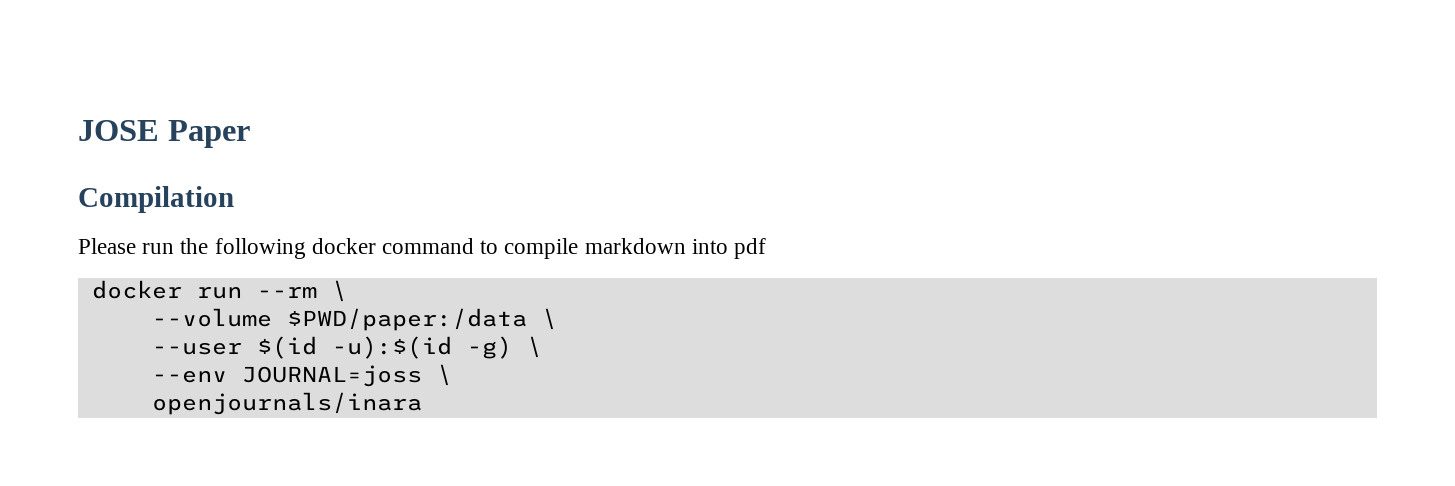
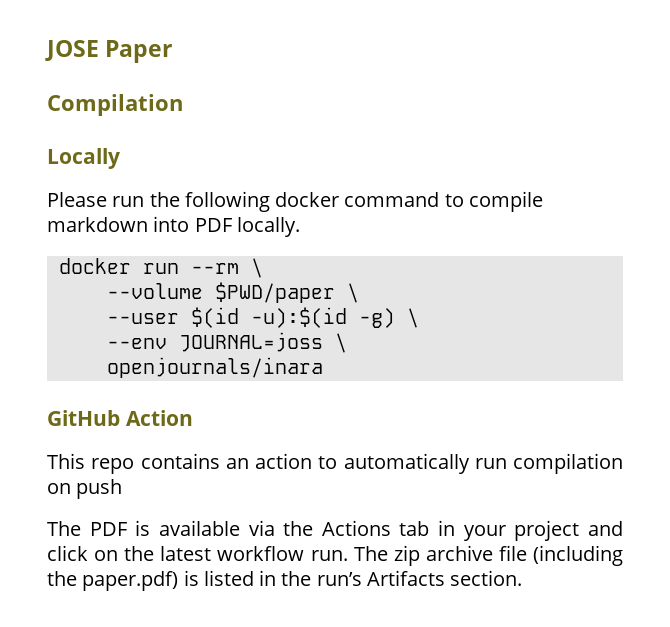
(234, 199) none -> [47,148,120,169] // Locally
[734,238,767,259] pdf -> [194,217,300,237] PDF locally.
[286,308,527,331] $PWD/paper:/data -> [214,282,335,303] $PWD/paper
(422, 403) none -> [47,410,193,426] [47,453,623,474] [47,479,123,499] [47,520,623,541] [47,545,624,566] [47,570,523,591] // GitHub Action // This repo contains an action to automatically run compilation on push // The PDF is available via the Actions tab in your project and click on the latest workflow run. The zip archive file (including the paper.pdf) is listed in the run’s Artifacts section.

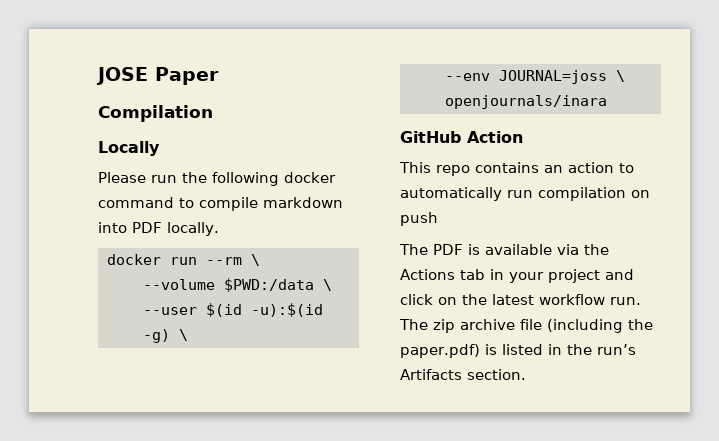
[214,282,335,303] $PWD/paper -> [223,278,314,292] $PWD:/data

